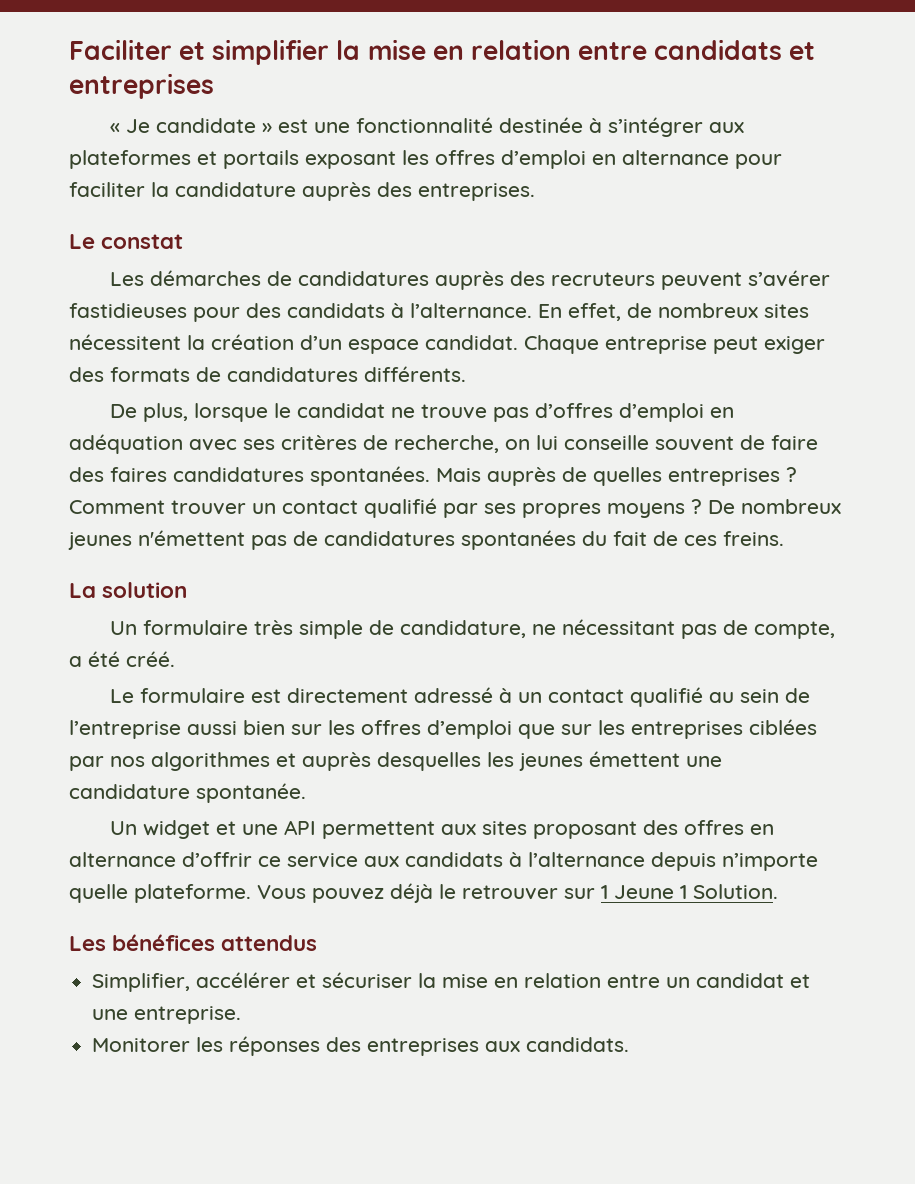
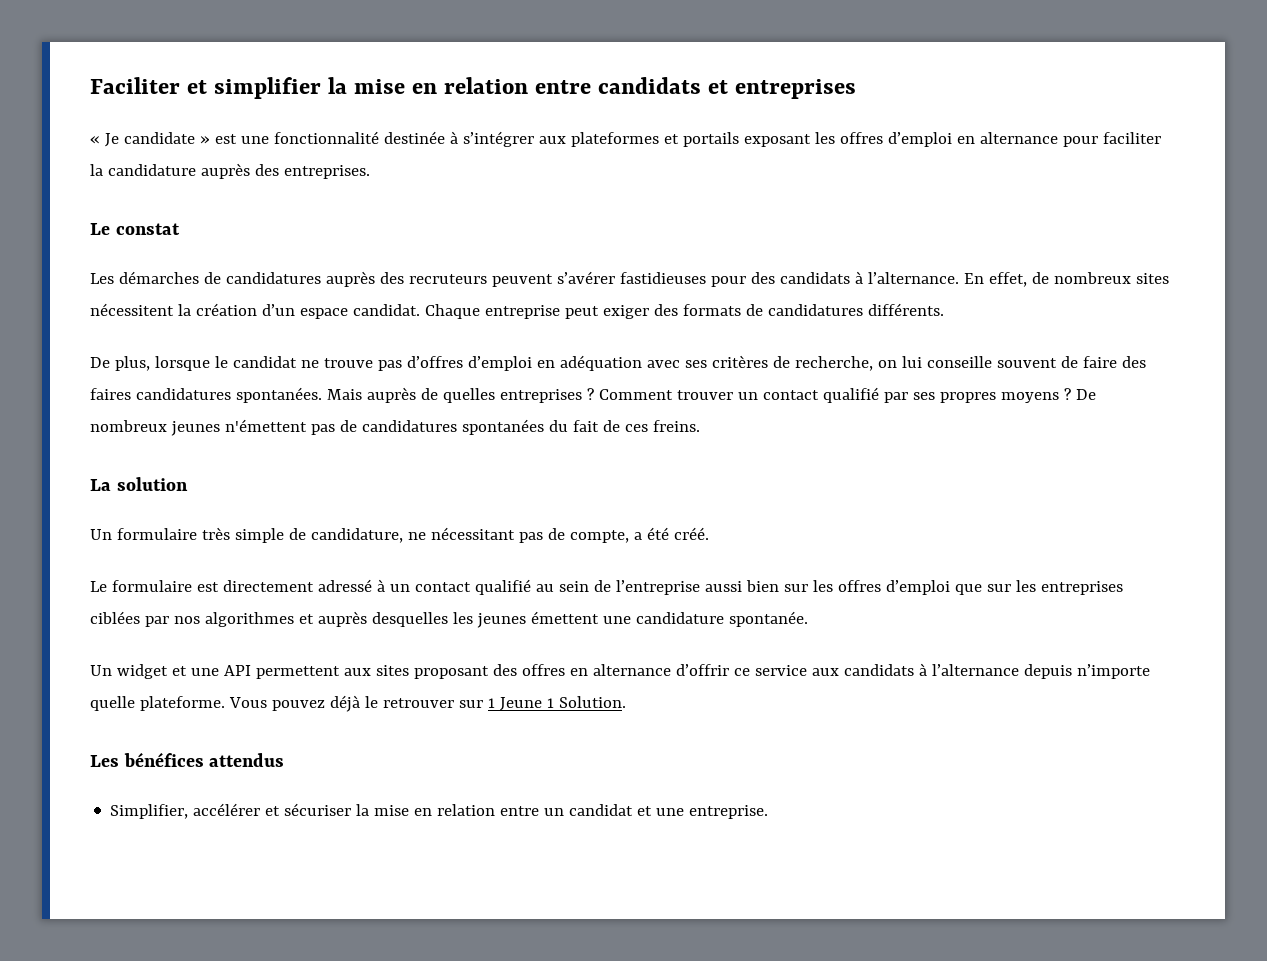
[92,1036,630,1056] // Monitorer les réponses des entreprises aux candidats. -> (769, 812) none

